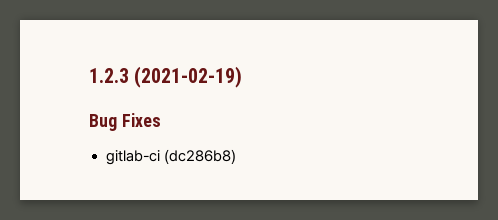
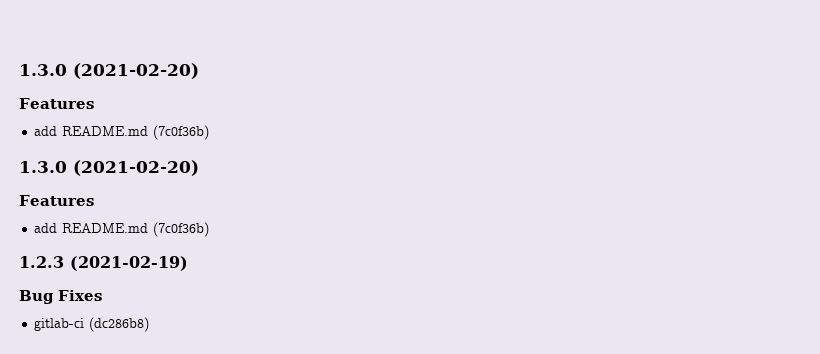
(89, 75) none -> [19,63,199,79] [19,98,94,109] [34,125,210,140] [19,160,199,176] [19,195,94,206] [34,222,210,237] 1.3.0 (2021-02-20) // Features // add README.md (7c0f36b) // 1.3.0 (2021-02-20) // Features // add README.md (7c0f36b) //

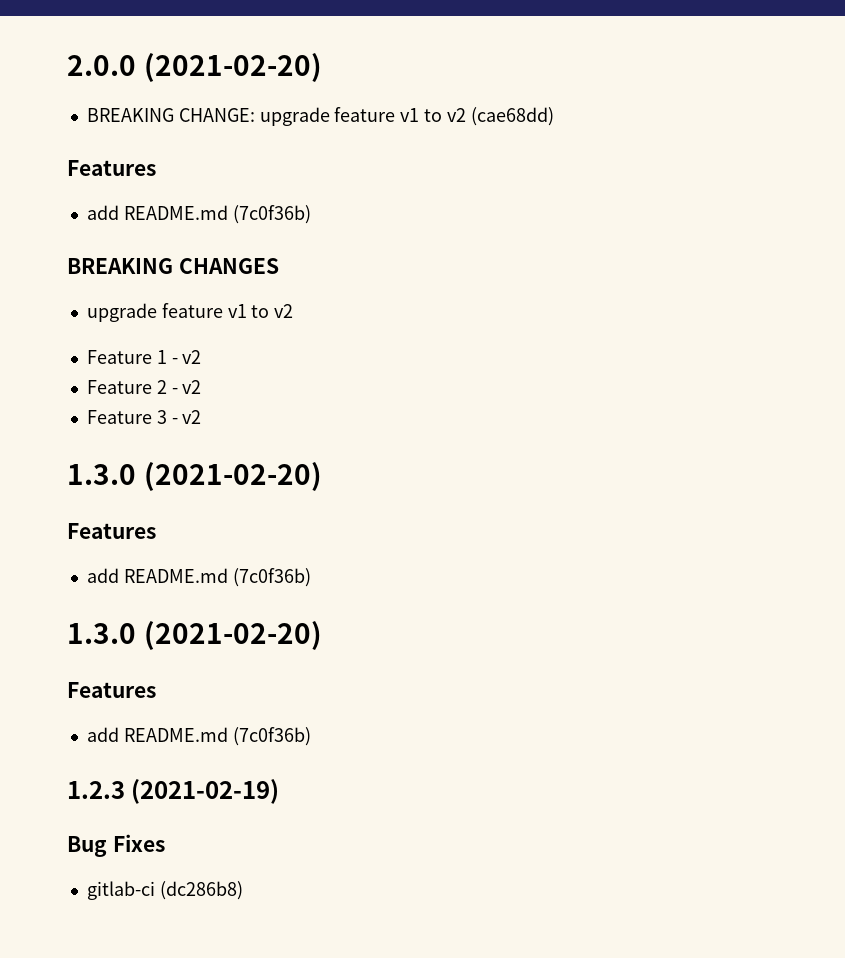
(19, 70) none -> [67,53,322,82] [86,107,554,126] [67,160,156,176] [86,205,311,224] [67,258,279,274] [86,303,294,322] [86,350,202,364] [86,380,202,394] [86,410,202,424] 2.0.0 (2021-02-20) // BREAKING CHANGE: upgrade feature v1 to v2 (cae68dd) // Features // add README.md (7c0f36b) // BREAKING CHANGES // upgrade feature v1 to v2 // Feature 1 - v2 // Feature 2 - v2 // Feature 3 - v2 //

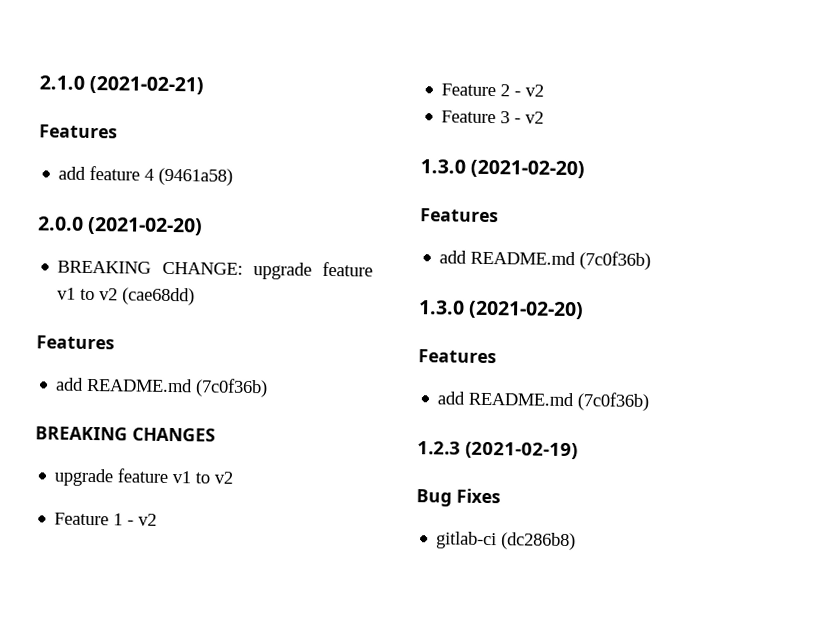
(67, 65) none -> [39,75,205,95] [39,124,118,139] [58,165,234,186] 2.1.0 (2021-02-21) // Features // add feature 4 (9461a58) //

